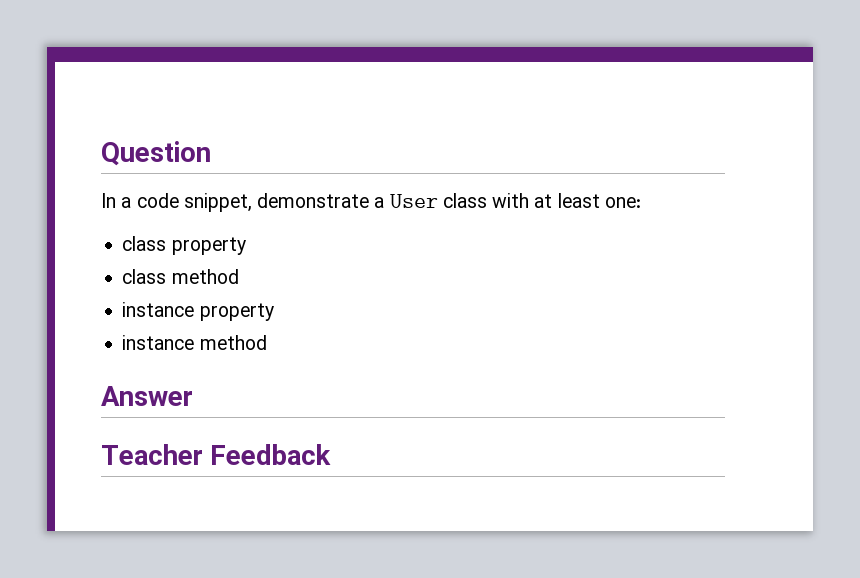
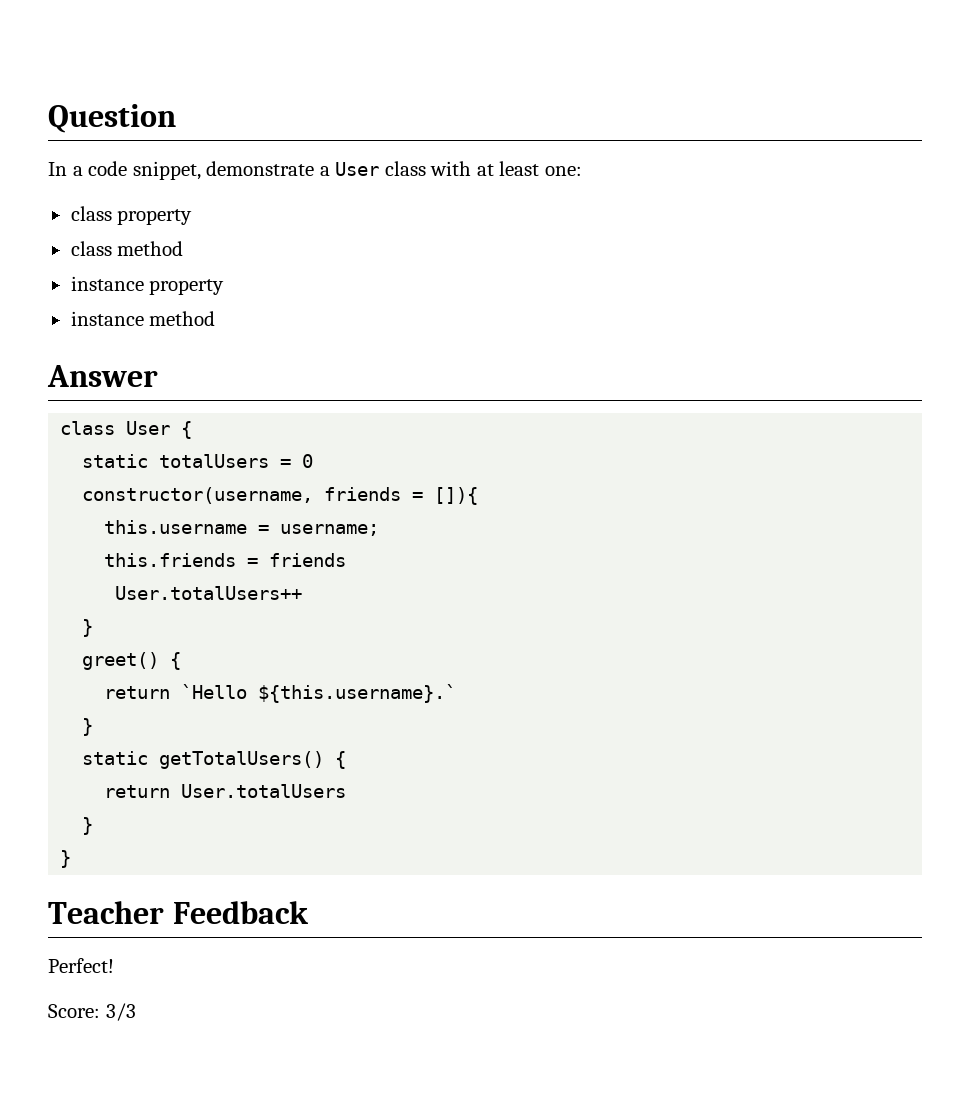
(193, 396) none -> [60,421,193,439] [82,454,314,468] [82,487,479,505] [104,520,380,536] [104,553,347,567] [115,586,303,600] [82,619,94,637] [82,652,182,670] [104,684,457,703] [82,718,94,736] [82,751,347,769] [104,784,347,798] [82,817,94,835] [60,850,72,868] // class User { // static totalUsers = 0 // constructor(username, friends = []){ // this.username = username; // this.friends = friends // User.totalUsers++ // } // greet() { // return `Hello ${this.username}.` // } // static getTotalUsers() { // return User.totalUsers // } // }
(332, 454) none -> [48,958,114,973] [48,1003,136,1021] // Perfect! // Score: 3/3

